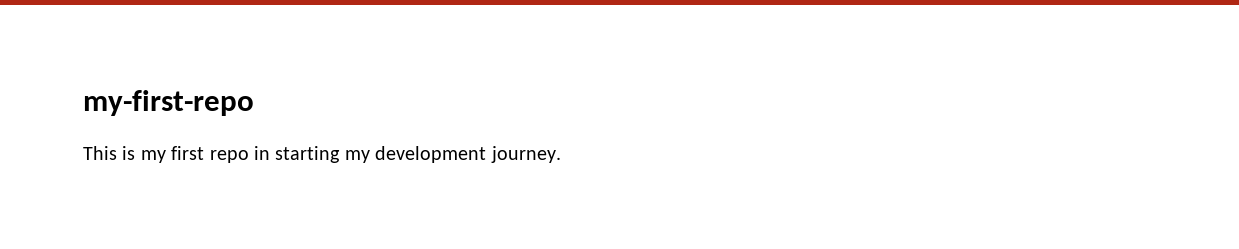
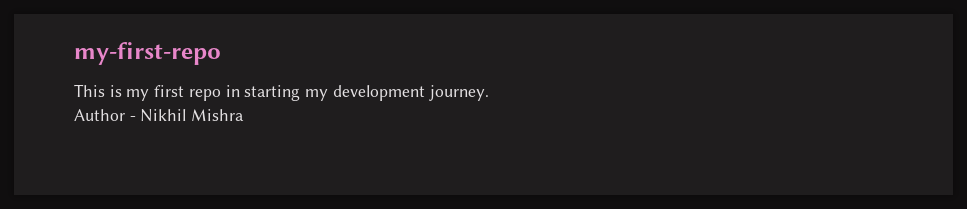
(561, 154) none -> [74,109,245,122] // Author - Nikhil Mishra

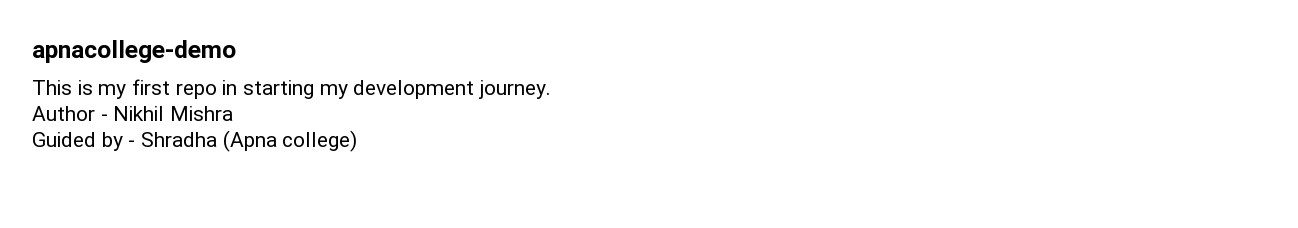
[74,42,221,65] my-first-repo -> [32,40,236,63] apnacollege-demo
(245, 115) none -> [32,130,358,152] // Guided by - Shradha (Apna college)

